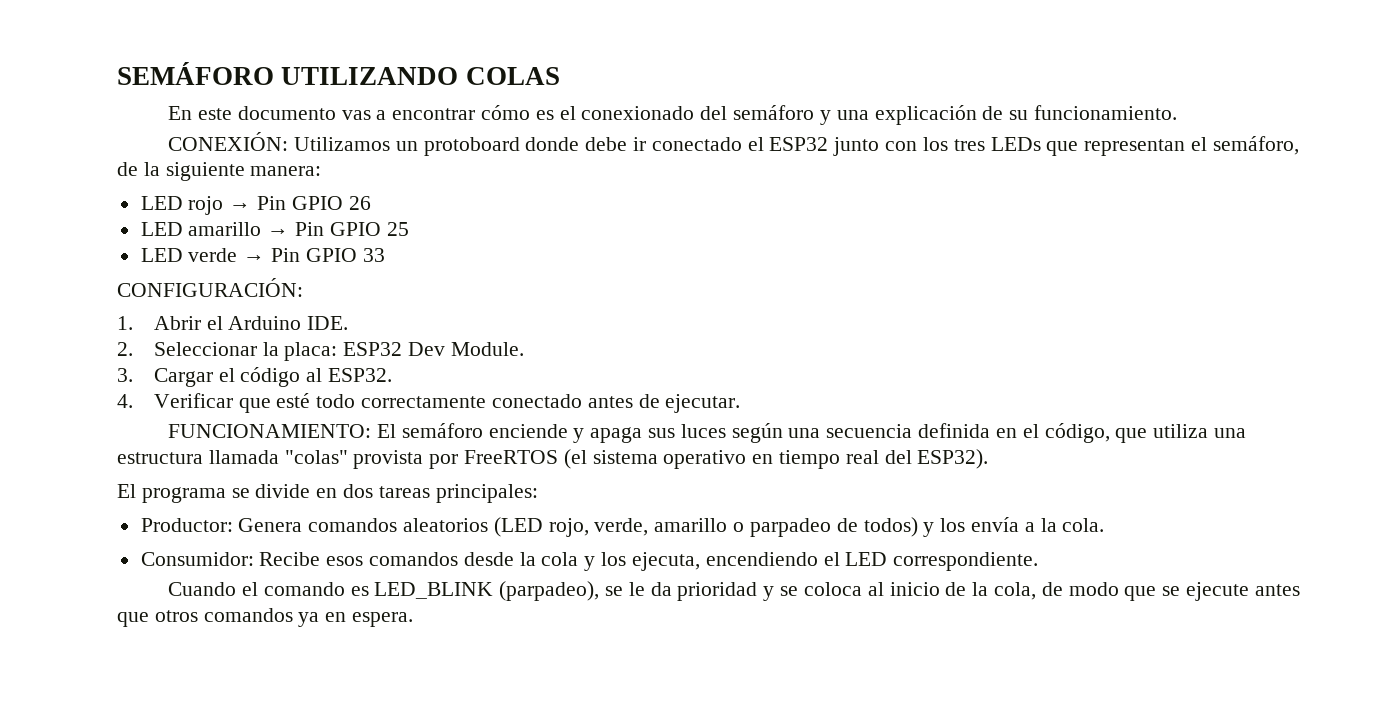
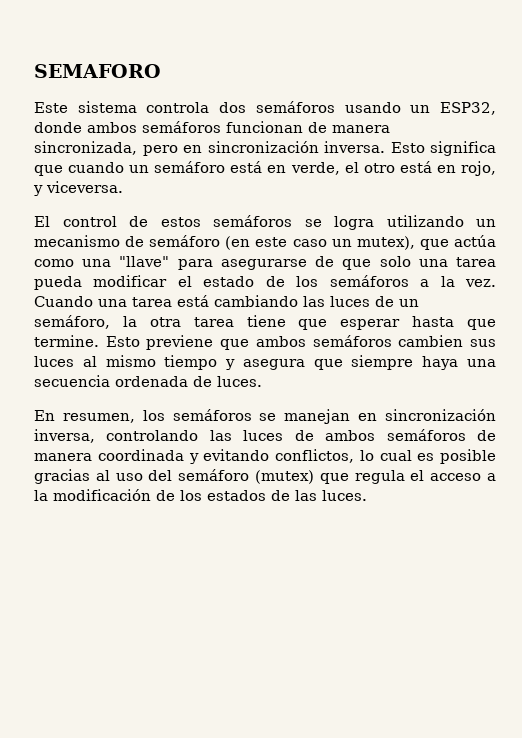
[117,62,560,85] [168,105,1177,125] [168,132,1299,156] [117,162,322,181] [140,196,371,215] [140,222,409,236] [140,248,385,262] [117,278,303,297] [117,316,349,330] [117,342,524,361] [117,367,393,387] [117,393,741,413] [168,423,1246,443] [117,449,989,469] [117,484,538,503] [140,517,1105,537] [140,552,1039,571] [168,581,1300,601] [117,608,414,627] SEMÁFORO UTILIZANDO COLAS // En este documento vas a encontrar cómo es el conexionado del semáforo y una explicación de su funcionamiento. // CONEXIÓN: Utilizamos un protoboard donde debe ir conectado el ESP32 junto con los tres LEDs que representan el semáforo, de la siguiente manera: // LED rojo → Pin GPIO 26 // LED amarillo → Pin GPIO 25 // LED verde → Pin GPIO 33 // CONFIGURACIÓN: // 1. Abrir el Arduino IDE. // 2. Seleccionar la placa: ESP32 Dev Module. // 3. Cargar el código al ESP32. // 4. Verificar que esté todo correctamente conectado antes de ejecutar. // FUNCIONAMIENTO: El semáforo enciende y apaga sus luces según una secuencia definida en el código, que utiliza una estructura llamada "colas" provista por FreeRTOS (el sistema operativo en tiempo real del ESP32). // El programa se divide en dos tareas principales: // Productor: Genera comandos aleatorios (LED rojo, verde, amarillo o parpadeo de todos) y los envía a la cola. // Consumidor: Recibe esos comandos desde la cola y los ejecuta, encendiendo el LED correspondiente. // Cuando el comando es LED_BLINK (parpadeo), se le da prioridad y se coloca al inicio de la cola, de modo que se ejecute antes que otros comandos ya en espera. -> [34,64,161,78] [34,101,497,115] [34,121,390,133] [34,141,496,156] [34,161,496,176] [33,181,123,196] [34,215,496,230] [34,235,496,250] [34,256,497,270] [34,275,497,290] [34,295,419,307] [34,315,496,330] [34,335,497,350] [34,355,496,370] [34,375,262,387] [34,409,496,424] [34,429,497,443] [34,449,496,464] [34,469,497,484] [34,489,367,501] SEMAFORO // Este sistema controla dos semáforos usando un ESP32, donde ambos semáforos funcionan de manera sincronizada, pero en sincronización inversa. Esto significa que cuando un semáforo está en verde, el otro está en rojo, y viceversa. // El control de estos semáforos se logra utilizando un mecanismo de semáforo (en este caso un mutex), que actúa como una "llave" para asegurarse de que solo una tarea pueda modificar el estado de los semáforos a la vez. Cuando una tarea está cambiando las luces de un semáforo, la otra tarea tiene que esperar hasta que termine. Esto previene que ambos semáforos cambien sus luces al mismo tiempo y asegura que siempre haya una secuencia ordenada de luces. // En resumen, los semáforos se manejan en sincronización inversa, controlando las luces de ambos semáforos de manera coordinada y evitando conflictos, lo cual es posible gracias al uso del semáforo (mutex) que regula el acceso a la modificación de los estados de las luces.

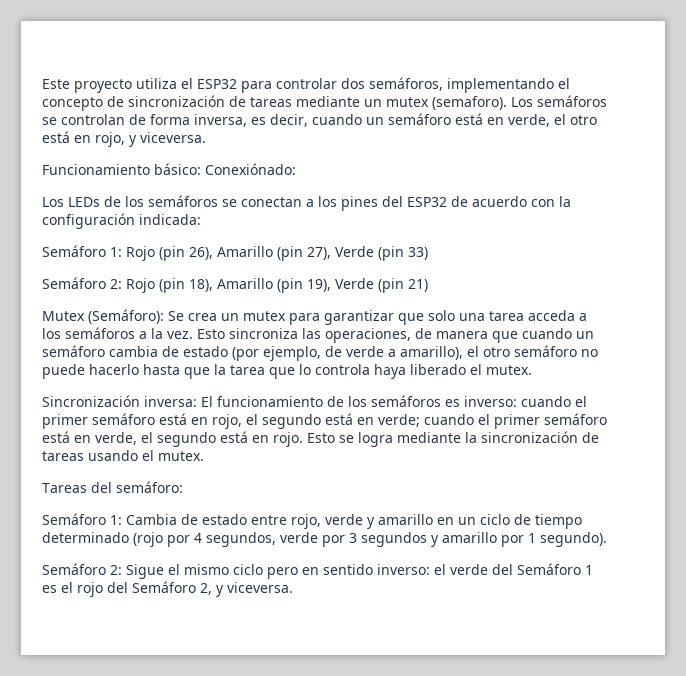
[34,64,161,78] [34,101,497,115] [34,121,390,133] [34,141,496,156] [34,165,63,176] SEMAFORO // Este sistema controla dos semáforos usando un ESP32, donde ambos semáforos funcionan de manera sincronizada, pero en sincronización inversa. Esto significa que -> [42,77,570,93] [42,95,607,111] [42,114,308,127] Este proyecto utiliza el ESP32 para controlar dos semáforos, implementando el concepto de sincronización de tareas mediante un mutex (semaforo). Los semáforos se controlan de forma inversa, es decir,
[34,215,496,230] [34,235,496,250] [34,256,497,270] [34,275,285,290] El control de estos semáforos se logra utilizando un mecanismo de semáforo (en este caso un mutex), que actúa como una "llave" para asegurarse de que solo una tarea pueda modificar el estado de -> [42,163,296,175] [42,195,571,211] [42,213,201,229] [42,245,428,261] [42,277,428,293] [42,309,587,325] Funcionamiento básico: Conexiónado: // Los LEDs de los semáforos se conectan a los pines del ESP32 de acuerdo con la configuración indicada: // Semáforo 1: Rojo (pin 26), Amarillo (pin 27), Verde (pin 33) // Semáforo 2: Rojo (pin 18), Amarillo (pin 19), Verde (pin 21) // Mutex (Semáforo): Se crea un mutex para garantizar que solo una tarea acceda a
[34,295,419,307] [34,315,496,330] [34,335,497,350] [34,355,496,370] [34,375,262,387] [34,409,496,424] [34,429,497,443] [34,449,496,464] [34,469,497,484] [34,489,367,501] Cuando una tarea está cambiando las luces de un semáforo, la otra tarea tiene que esperar hasta que termine. Esto previene que ambos semáforos cambien sus luces al mismo tiempo y asegura que siempre haya una secuencia ordenada de luces. // En resumen, los semáforos se manejan en sincronización inversa, controlando las luces de ambos semáforos de manera coordinada y evitando conflictos, lo cual es posible gracias al uso del semáforo (mutex) que regula el acceso a la modificación de los estados de las luces. -> [197,328,594,343] [42,345,598,361] [42,364,532,379] [42,395,587,407] [42,413,607,429] [42,431,599,447] [42,450,204,461] [42,481,183,493] [42,513,582,529] [42,532,607,547] [42,563,593,579] [42,581,293,597] Esto sincroniza las operaciones, de manera que cuando un semáforo cambia de estado (por ejemplo, de verde a amarillo), el otro semáforo no puede hacerlo hasta que la tarea que lo controla haya liberado el mutex. // Sincronización inversa: El funcionamiento de los semáforos es inverso: cuando el primer semáforo está en rojo, el segundo está en verde; cuando el primer semáforo está en verde, el segundo está en rojo. Esto se logra mediante la sincronización de tareas usando el mutex. // Tareas del semáforo: // Semáforo 1: Cambia de estado entre rojo, verde y amarillo en un ciclo de tiempo determinado (rojo por 4 segundos, verde por 3 segundos y amarillo por 1 segundo). // Semáforo 2: Sigue el mismo ciclo pero en sentido inverso: el verde del Semáforo 1 es el rojo del Semáforo 2, y viceversa.

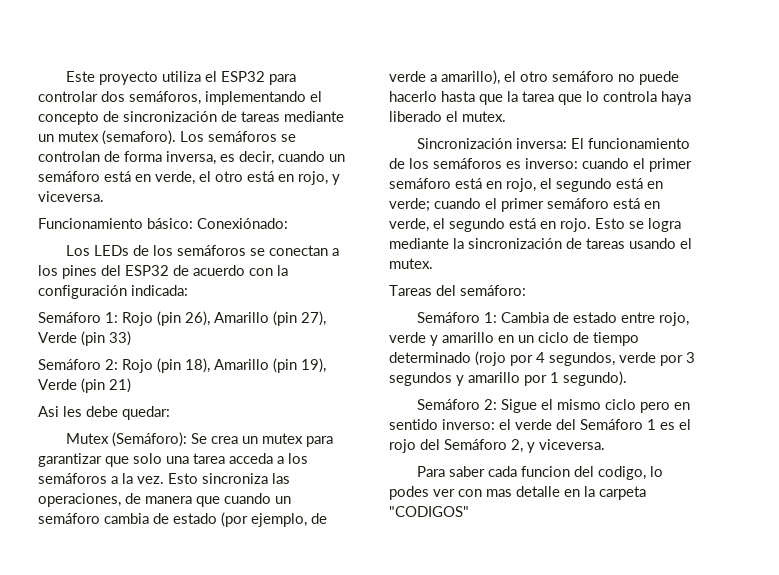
(428, 285) none -> [38,406,170,420] // Asi les debe quedar:
(293, 587) none -> [416,466,663,480] [389,486,646,500] [389,506,469,517] // Para saber cada funcion del codigo, lo podes ver con mas detalle en la carpeta "CODIGOS"

